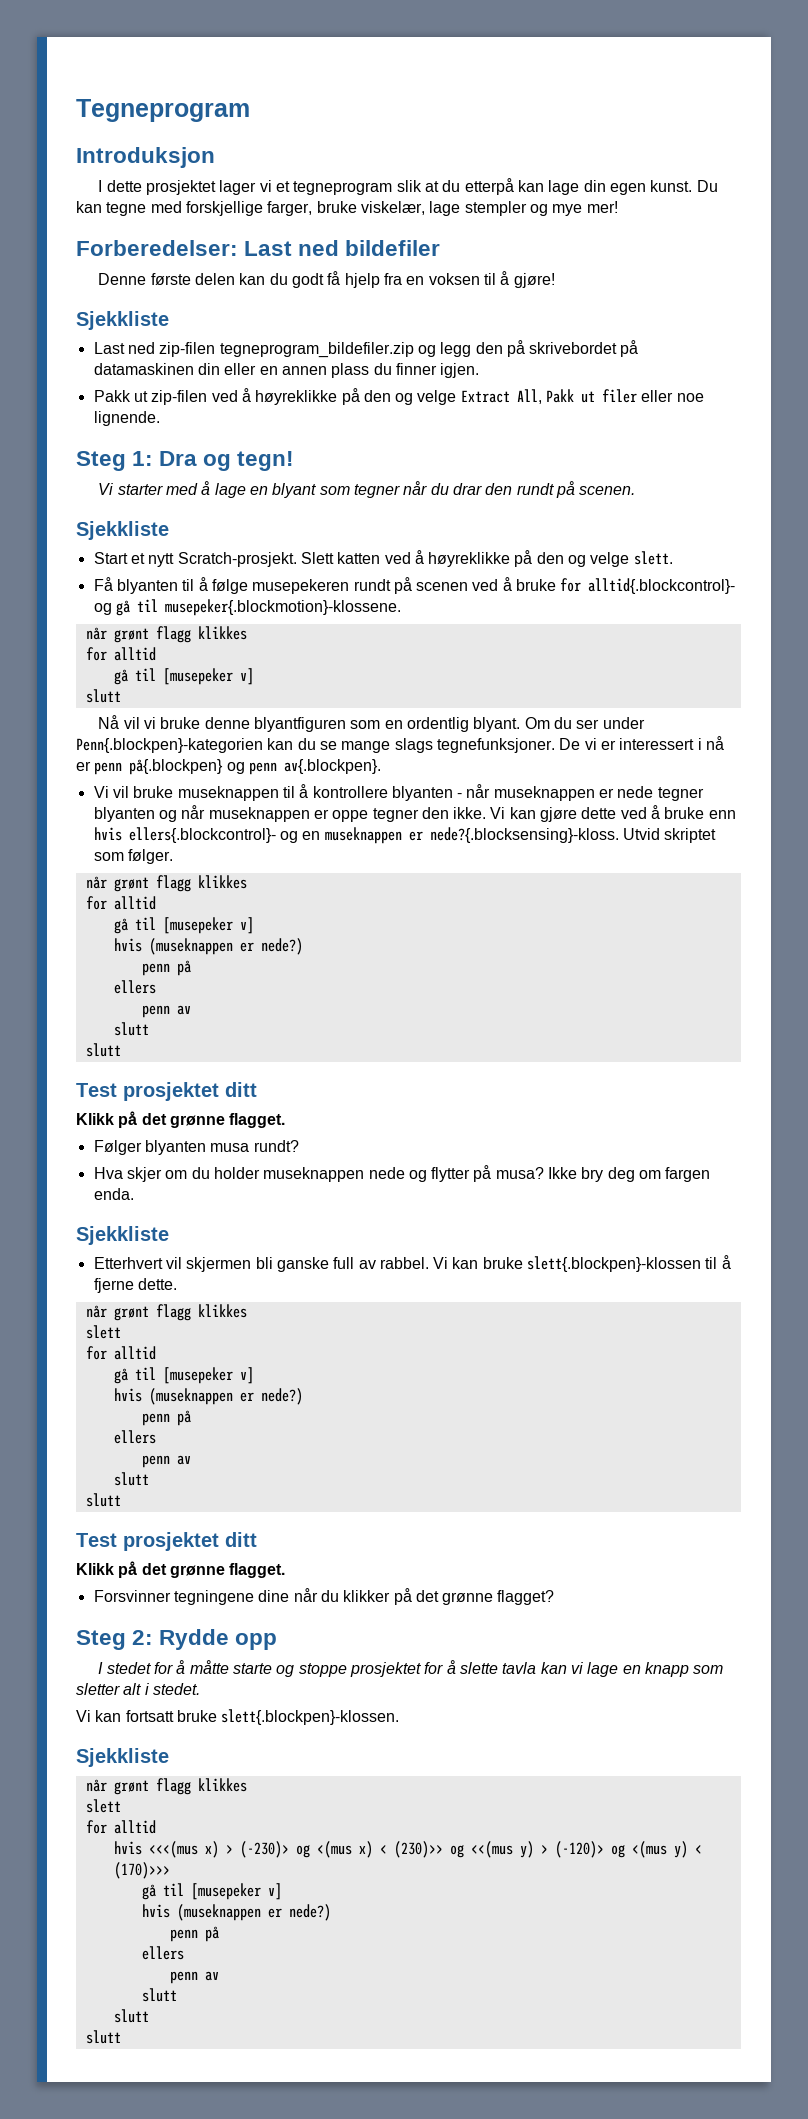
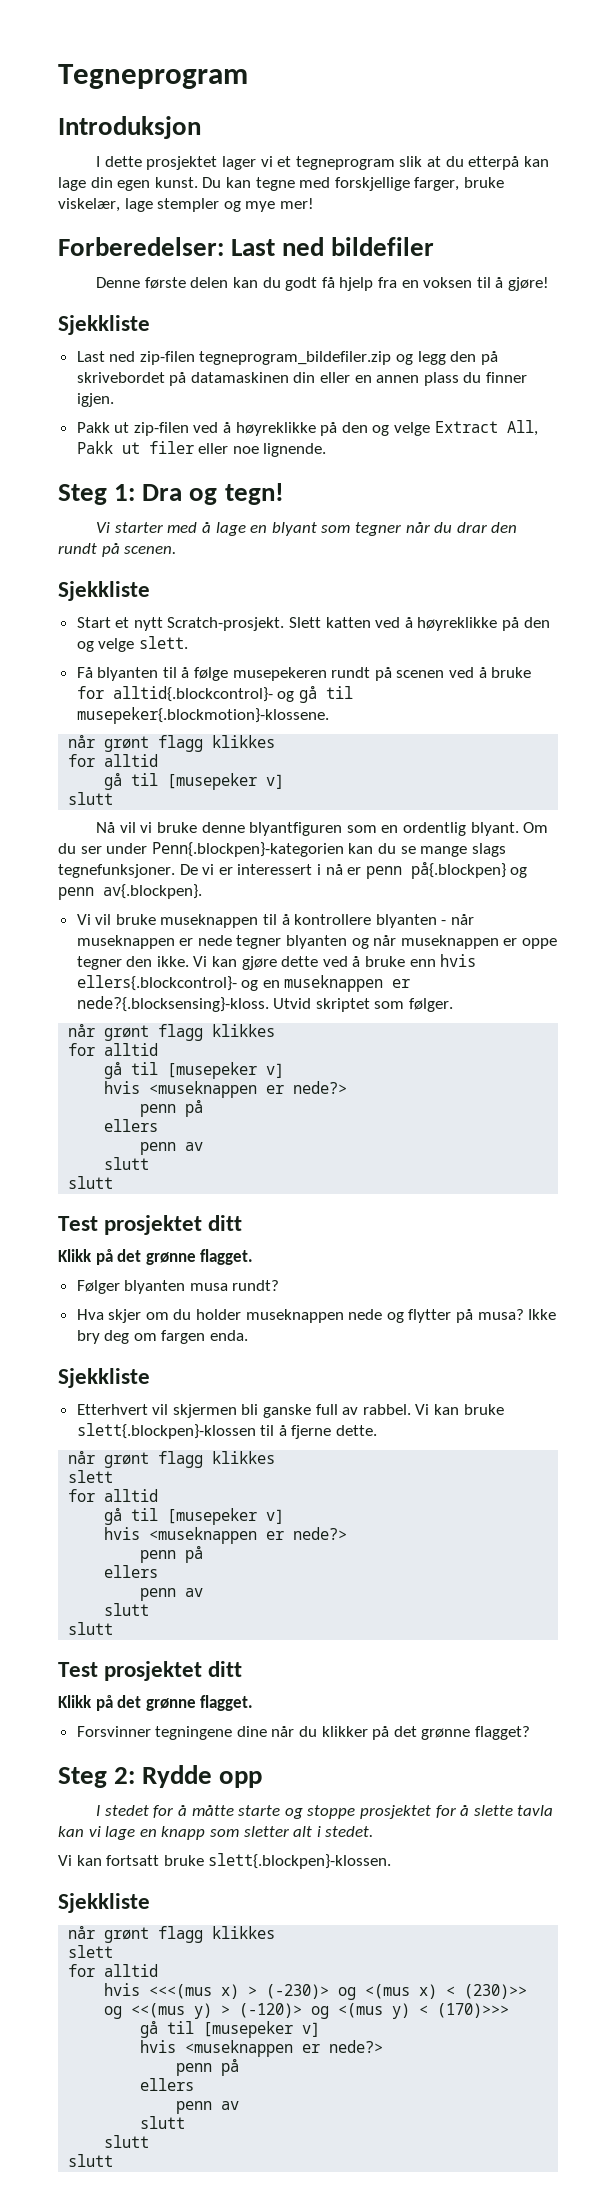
[148,938,303,955] (museknappen er nede?) -> [149,1081,348,1098] <museknappen er nede?>
[148,1388,303,1405] (museknappen er nede?) -> [149,1527,348,1544] <museknappen er nede?>
[176,1904,331,1921] (museknappen er nede?) -> [185,2040,384,2057] <museknappen er nede?>

